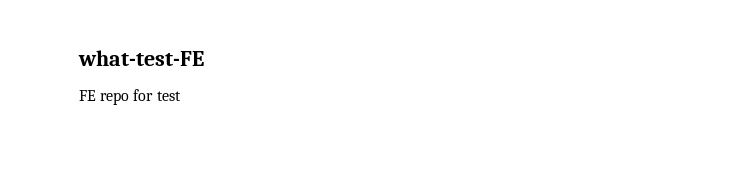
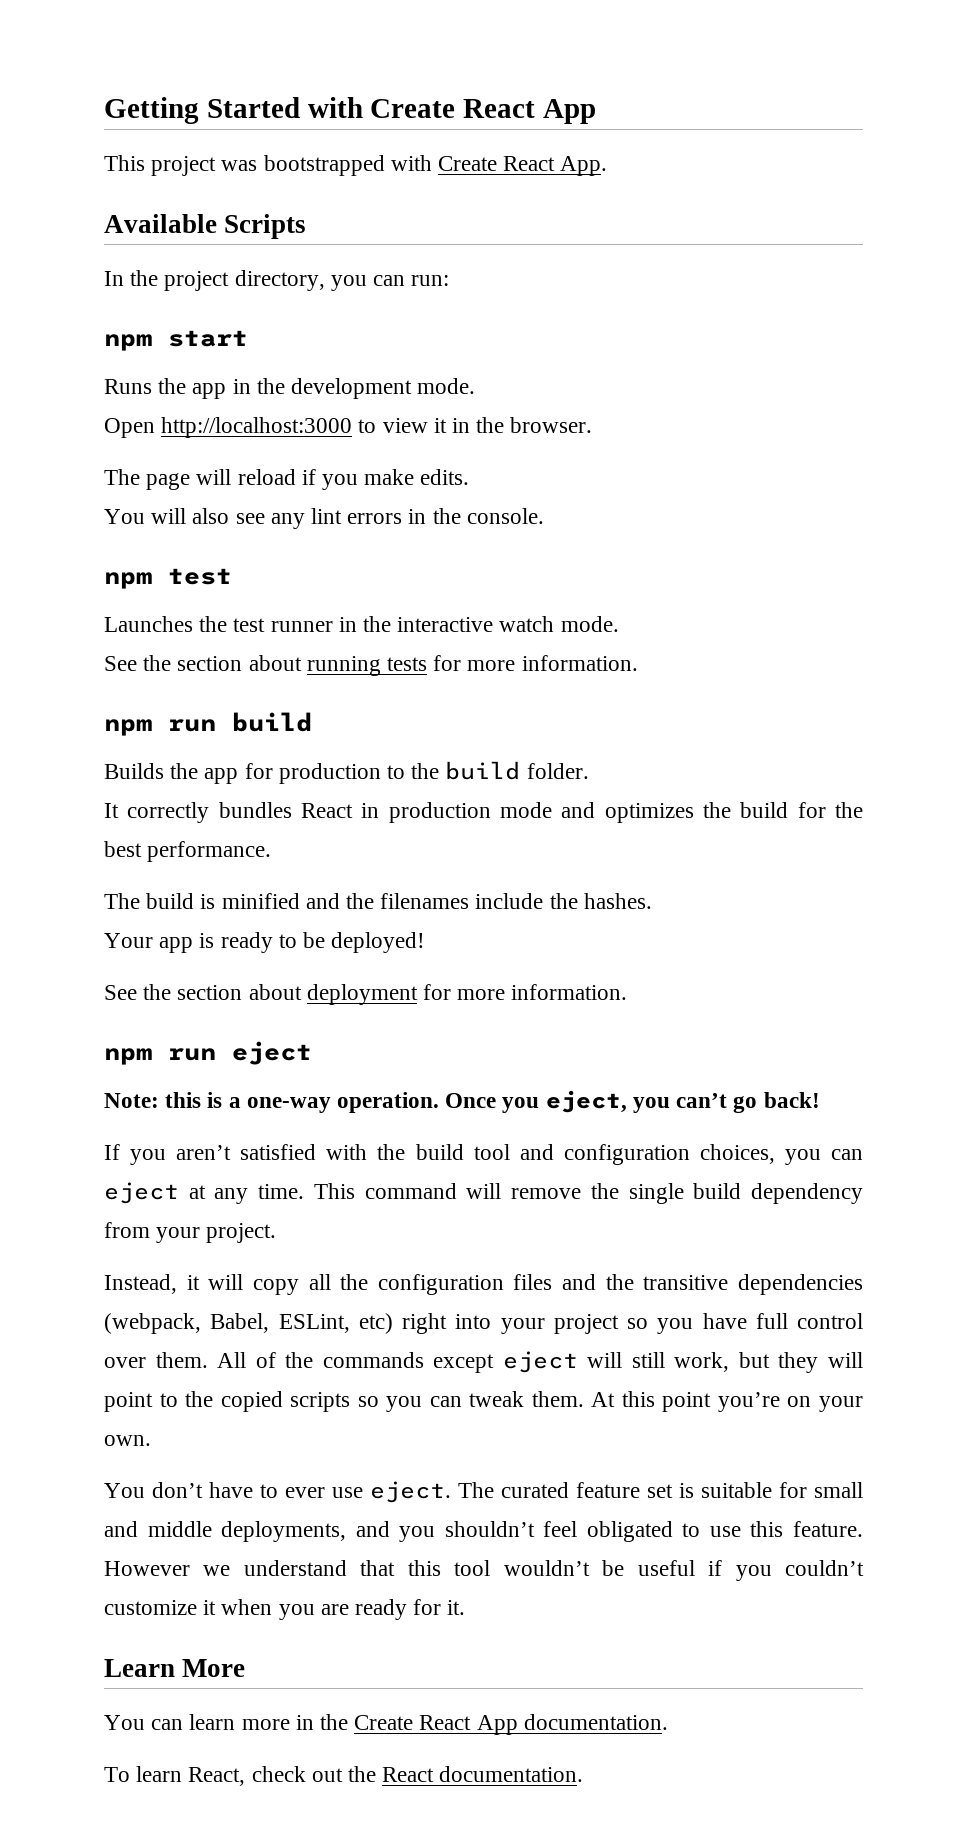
[78,50,204,66] [79,89,181,105] what-test-FE // FE repo for test -> [104,97,597,124] [104,155,608,176] [104,214,307,239] [104,270,450,291] [104,330,248,351] [104,378,476,399] [104,417,593,438] [104,469,470,490] [104,508,544,529] [104,568,232,589] [104,616,619,632] [104,655,638,676] [104,712,312,736] [104,761,589,784] [104,802,864,823] [104,841,272,862] [104,893,652,909] [104,932,426,953] [104,984,628,1005] [104,1041,312,1065] [104,1090,820,1113] [104,1144,864,1165] [104,1182,864,1204] [104,1222,277,1243] [104,1274,863,1295] [104,1313,863,1334] [104,1351,864,1373] [104,1391,863,1412] [104,1435,151,1446] [104,1481,863,1503] [104,1521,863,1542] [104,1560,865,1581] [104,1599,466,1620] [104,1659,246,1677] [104,1714,668,1735] [104,1766,584,1786] Getting Started with Create React App // This project was bootstrapped with Create React App. // Available Scripts // In the project directory, you can run: // npm start // Runs the app in the development mode. // Open http://localhost:3000 to view it in the browser. // The page will reload if you make edits. // You will also see any lint errors in the console. // npm test // Launches the test runner in the interactive watch mode. // See the section about running tests for more information. // npm run build // Builds the app for production to the build folder. // It correctly bundles React in production mode and optimizes the build for the best performance. // The build is minified and the filenames include the hashes. // Your app is ready to be deployed! // See the section about deployment for more information. // npm run eject // Note: this is a one-way operation. Once you eject, you can’t go back! // If you aren’t satisfied with the build tool and configuration choices, you can eject at any time. This command will remove the single build dependency from your project. // Instead, it will copy all the configuration files and the transitive dependencies (webpack, Babel, ESLint, etc) right into your project so you have full control over them. All of the commands except eject will still work, but they will point to the copied scripts so you can tweak them. At this point you’re on your own. // You don’t have to ever use eject. The curated feature set is suitable for small and middle deployments, and you shouldn’t feel obligated to use this feature. However we understand that this tool wouldn’t be useful if you couldn’t customize it when you are ready for it. // Learn More // You can learn more in the Create React App documentation. // To learn React, check out the React documentation.

